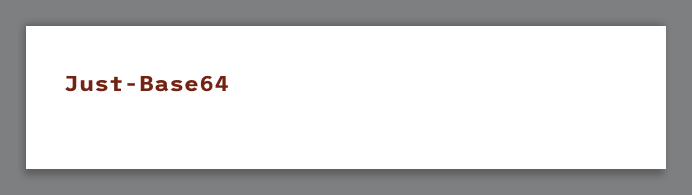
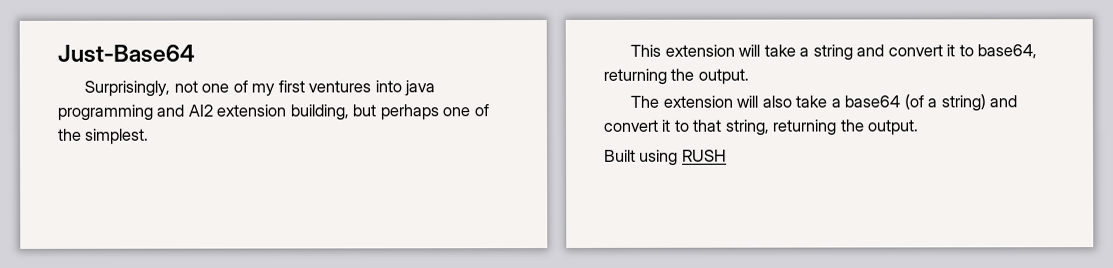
(229, 83) none -> [84,80,436,97] [57,104,489,121] [57,128,150,145] [630,44,1038,61] [603,68,749,85] [630,94,1018,112] [603,119,920,136] [604,149,727,166] // Surprisingly, not one of my first ventures into java programming and AI2 extension building, but perhaps one of the simplest. // This extension will take a string and convert it to base64, returning the output. // The extension will also take a base64 (of a string) and convert it to that string, returning the output. // Built using RUSH

